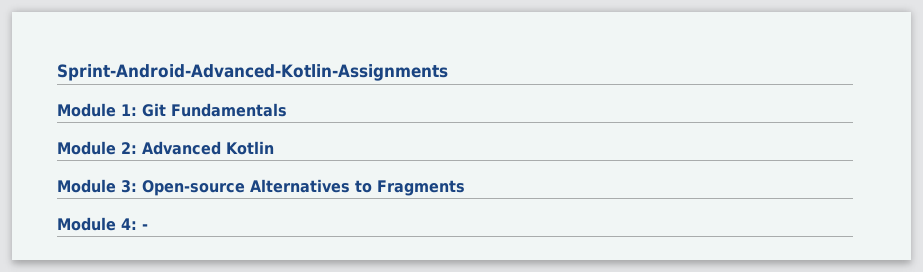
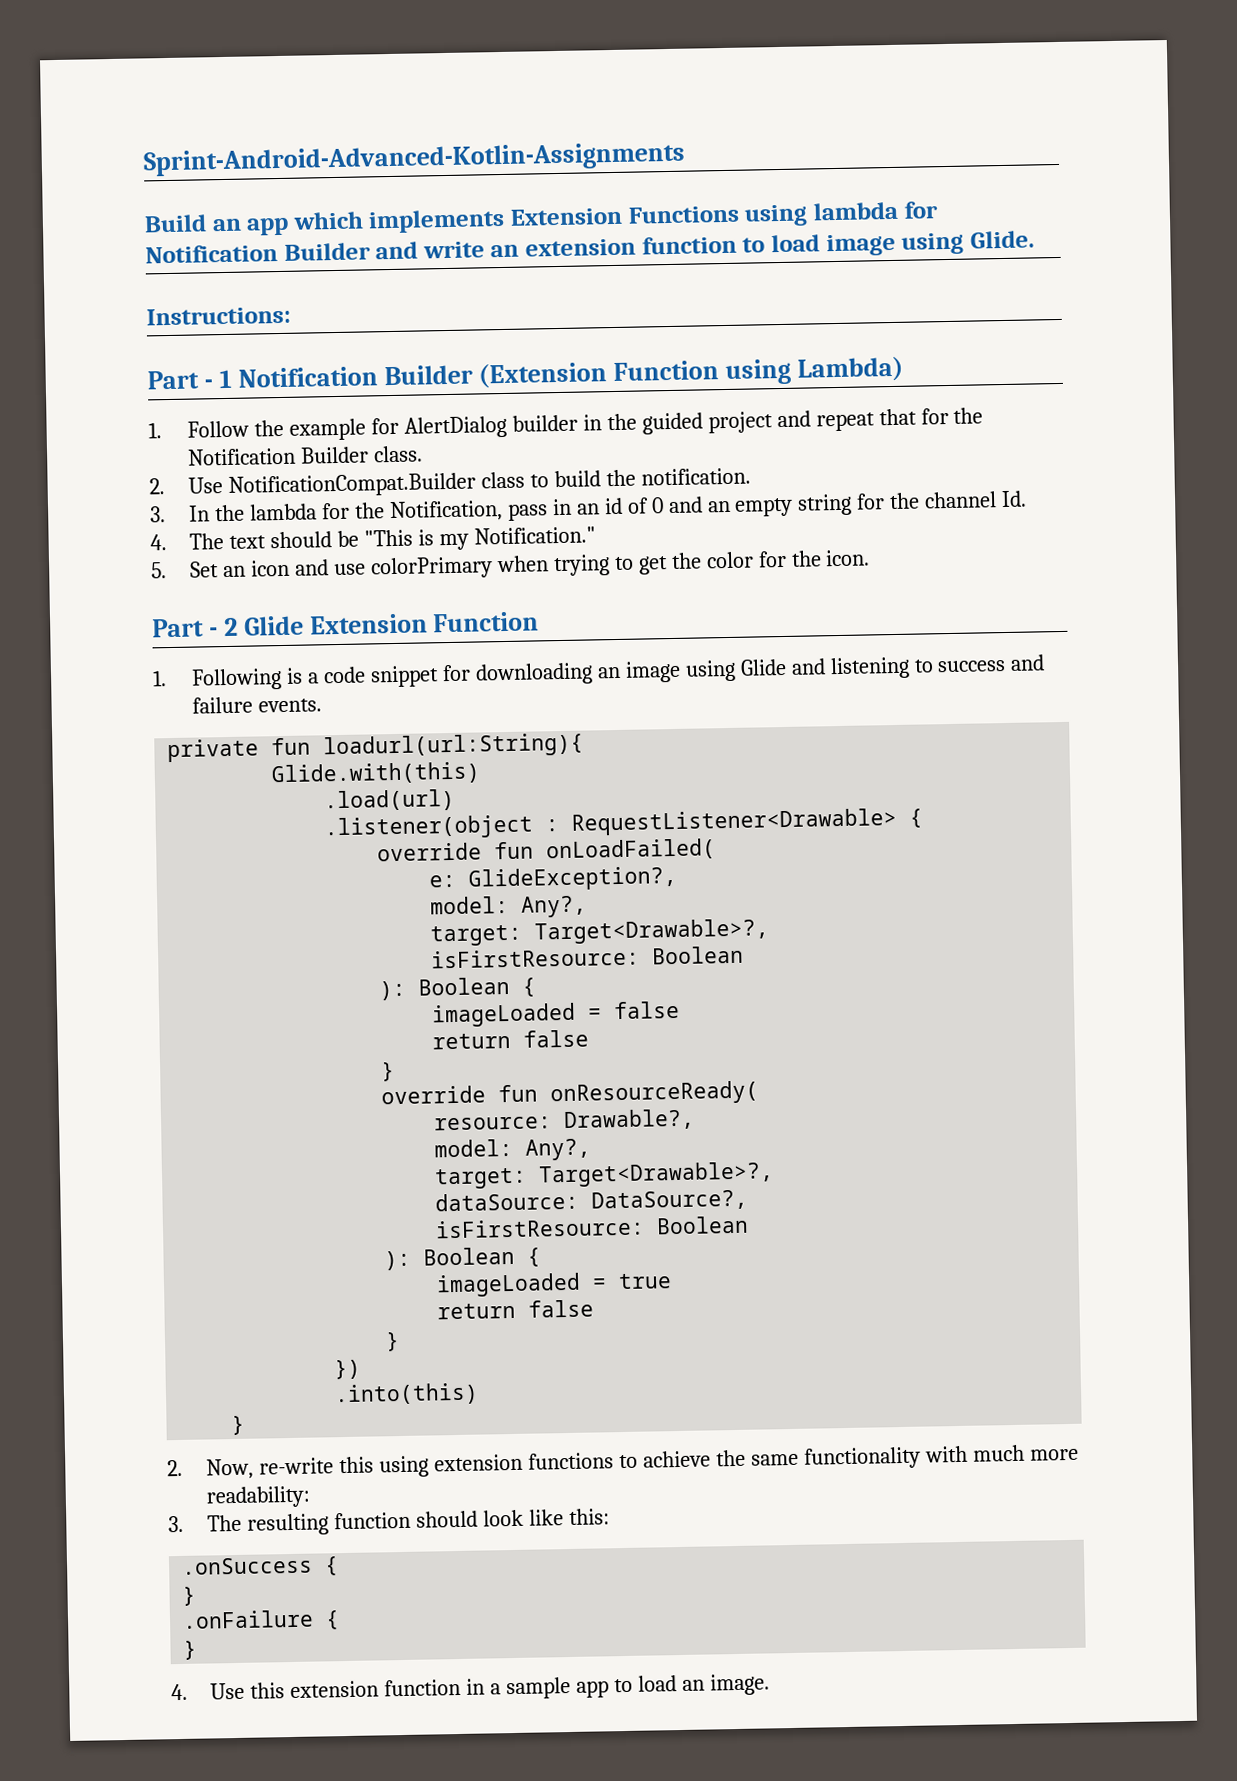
[57,103,287,117] [57,141,274,155] [57,179,465,196] [57,217,148,231] Module 1: Git Fundamentals // Module 2: Advanced Kotlin // Module 3: Open-source Alternatives to Fragments // Module 4: - -> [144,201,938,236] [145,230,1035,264] [146,306,291,326] [147,356,905,390] [148,407,984,441] [188,445,424,466] [149,467,751,498] [150,490,1028,523] [150,526,596,551] [151,549,871,580] [152,611,540,638] [152,654,1046,691] [192,696,323,714] [167,732,585,763] [271,761,482,787] [324,788,456,813] [324,807,924,841] [377,838,717,862] [429,865,678,892] [430,895,588,918] [430,918,770,947] [431,945,745,969] [379,976,537,1001] [432,1000,681,1028] [432,1029,590,1050] [381,1062,396,1082] [381,1080,760,1107] [434,1108,696,1132] [434,1138,592,1161] [434,1161,775,1190] [435,1189,749,1212] [435,1215,750,1239] [384,1246,542,1271] [436,1272,673,1298] [437,1299,595,1320] [385,1332,401,1352] [334,1359,362,1380] [334,1382,480,1407] [231,1415,246,1436] [167,1444,1079,1480] [206,1485,312,1509] [168,1508,610,1536] [181,1556,340,1576] [182,1586,197,1606] [182,1609,341,1630] [183,1640,198,1660] [171,1673,770,1701] Build an app which implements Extension Functions using lambda for Notification Builder and write an extension function to load image using Glide. // Instructions: // Part - 1 Notification Builder (Extension Function using Lambda) // 1. Follow the example for AlertDialog builder in the guided project and repeat that for the Notification Builder class. // 2. Use NotificationCompat.Builder class to build the notification. // 3. In the lambda for the Notification, pass in an id of 0 and an empty string for the channel Id. // 4. The text should be "This is my Notification." // 5. Set an icon and use colorPrimary when trying to get the color for the icon. // Part - 2 Glide Extension Function // 1. Following is a code snippet for downloading an image using Glide and listening to success and failure events. // private fun loadurl(url:String){ // Glide.with(this) // .load(url) // .listener(object : RequestListener<Drawable> { // override fun onLoadFailed( // e: GlideException?, // model: Any?, // target: Target<Drawable>?, // isFirstResource: Boolean // ): Boolean { // imageLoaded = false // return false // } // override fun onResourceReady( // resource: Drawable?, // model: Any?, // target: Target<Drawable>?, // dataSource: DataSource?, // isFirstResource: Boolean // ): Boolean { // imageLoaded = true // return false // } // }) // .into(this) // } // 2. Now, re-write this using extension functions to achieve the same functionality with much more readability: // 3. The resulting function should look like this: // .onSuccess { // } // .onFailure { // } // 4. Use this extension function in a sample app to load an image.

